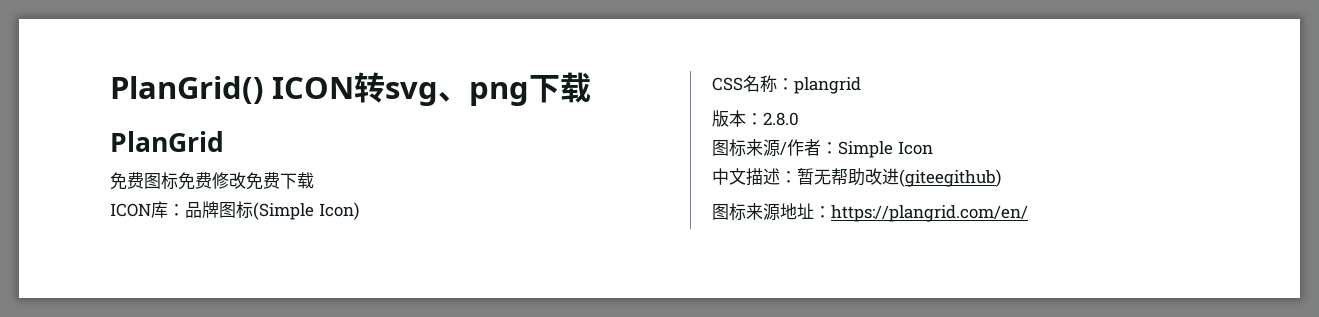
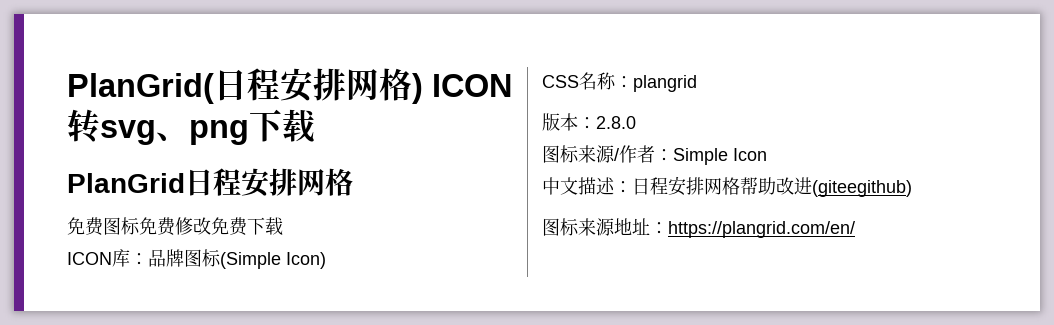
[110,76,264,104] PlanGrid() -> [67,68,423,104] PlanGrid(日程安排网格)
(224, 141) none -> [185,168,353,197] 日程安排网格
[797,168,831,185] 暂无 -> [632,176,740,196] 日程安排网格

